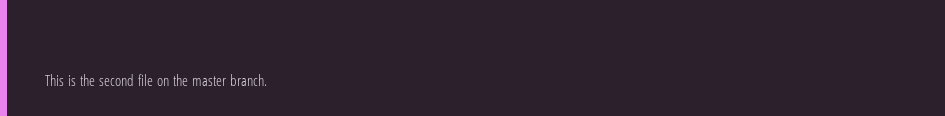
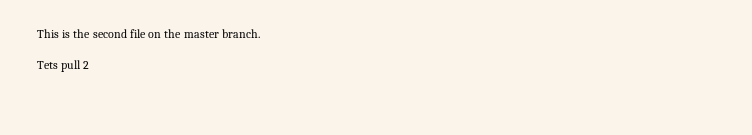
(268, 80) none -> [37,60,90,72] // Tets pull 2

